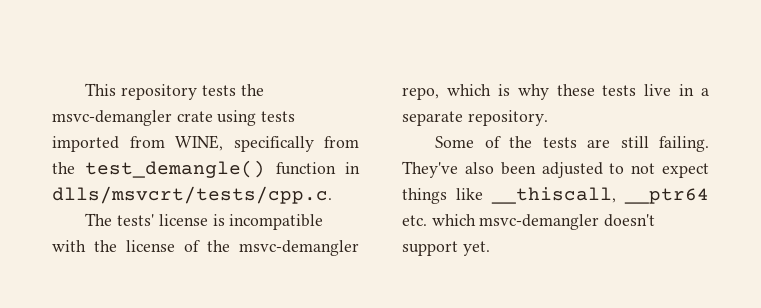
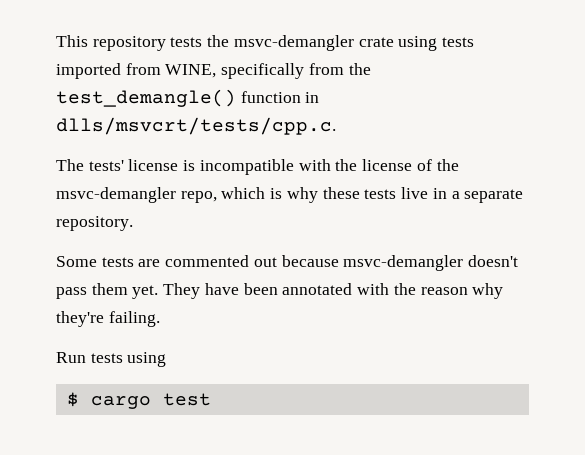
[484,136,709,152] [402,161,709,178] [402,187,709,204] [402,214,656,230] [402,241,490,256] of the tests are still failing. They've also been adjusted to not expect things like __thiscall, __ptr64 etc. which msvc-demangler doesn't support yet. -> [101,255,519,271] [56,283,504,299] [56,311,160,327] [56,352,167,367] [66,392,211,409] tests are commented out because msvc-demangler doesn't pass them yet. They have been annotated with the reason why they're failing. // Run tests using // $ cargo test

